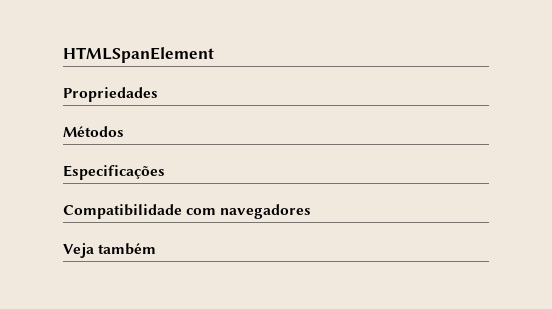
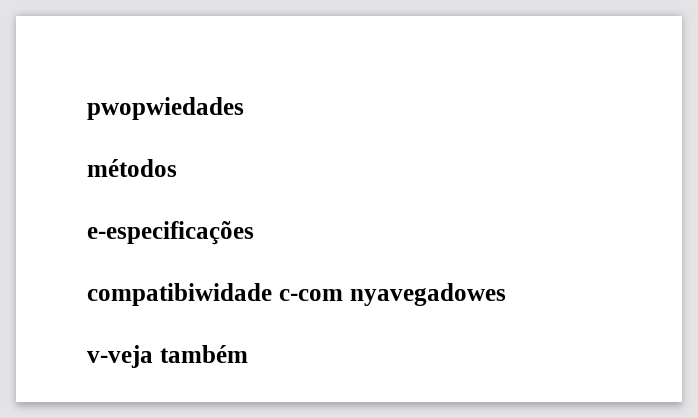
[63,47,214,63] [63,87,158,102] [63,126,124,137] [63,165,165,180] [63,204,312,219] [63,243,94,258] HTMLSpanElement // Propriedades // Métodos // Especificações // Compatibilidade com navegadores // Veja -> [87,97,244,120] [87,159,177,177] [87,221,254,245] [87,283,506,306] [87,345,153,368] pwopwiedades // métodos // e-especificações // compatibiwidade c-com nyavegadowes // v-veja

